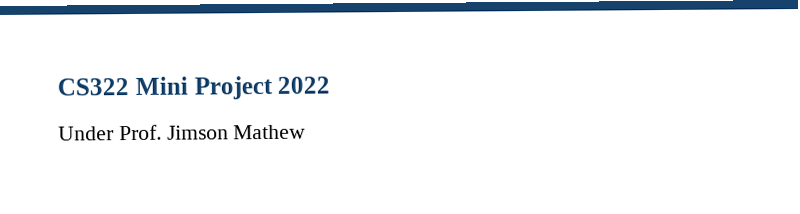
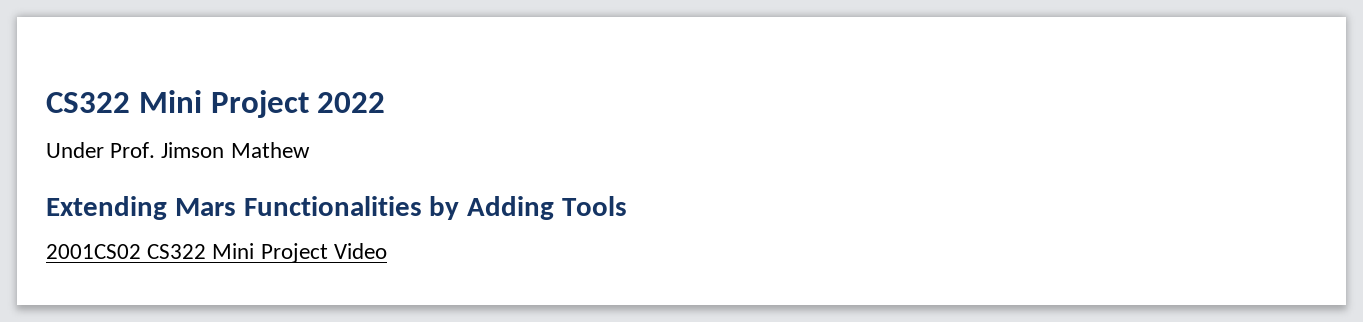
(307, 132) none -> [46,196,628,220] [46,243,387,263] // Extending Mars Functionalities by Adding Tools // 2001CS02 CS322 Mini Project Video

